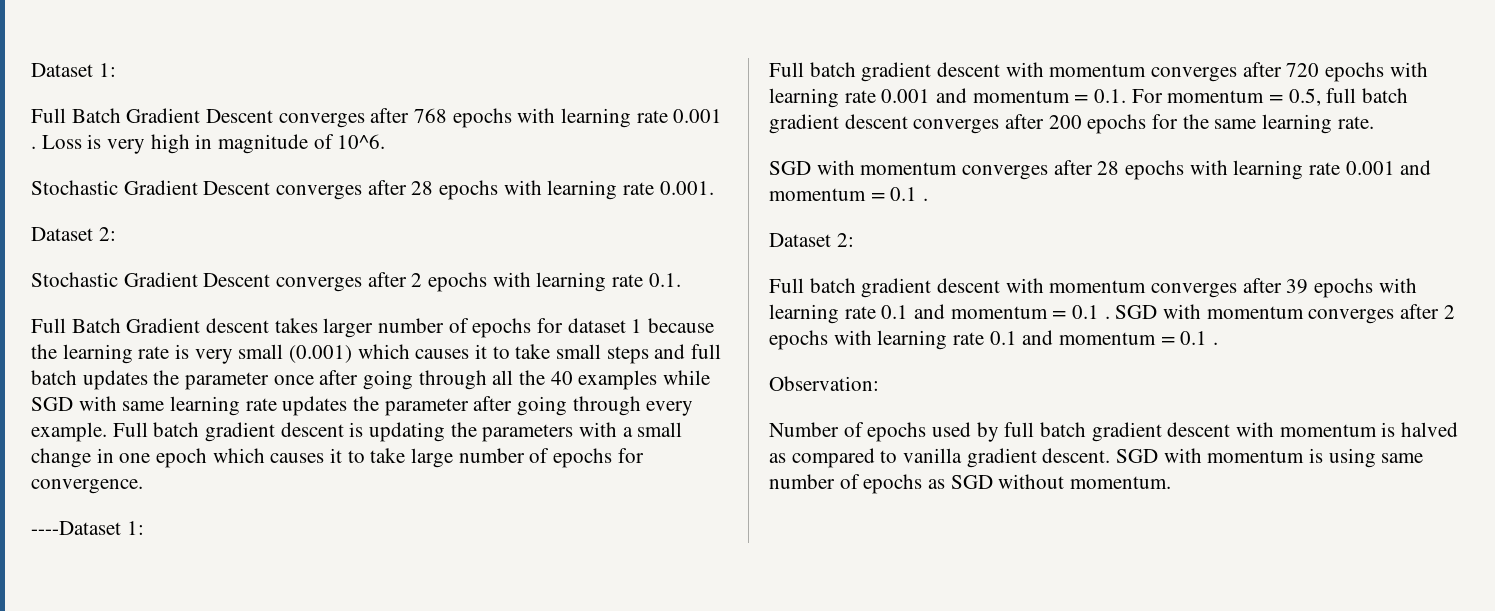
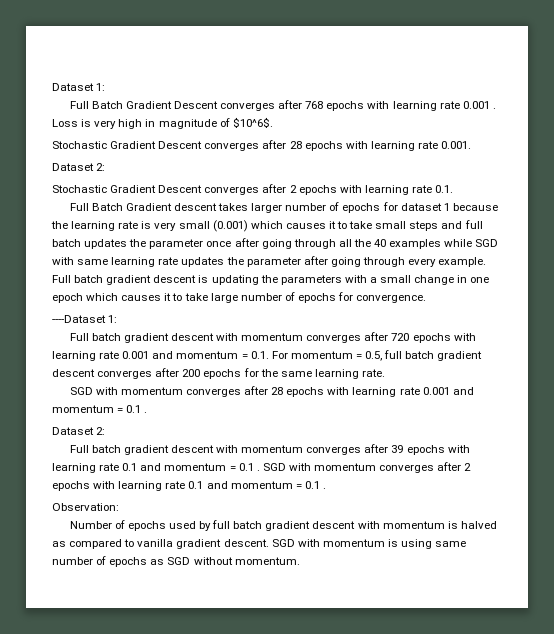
[337,134,386,149] 10^6. -> [232,117,273,128] $10^6$.

